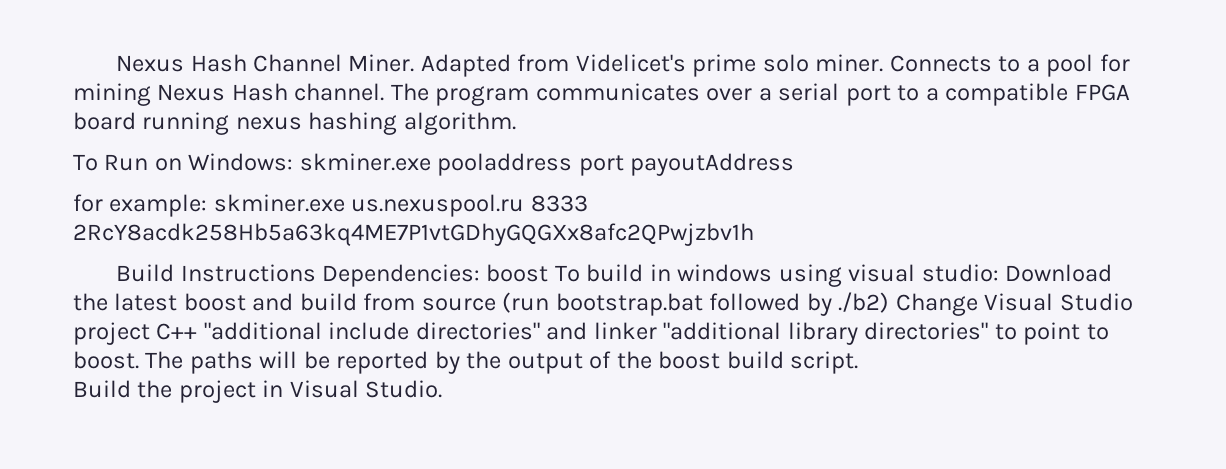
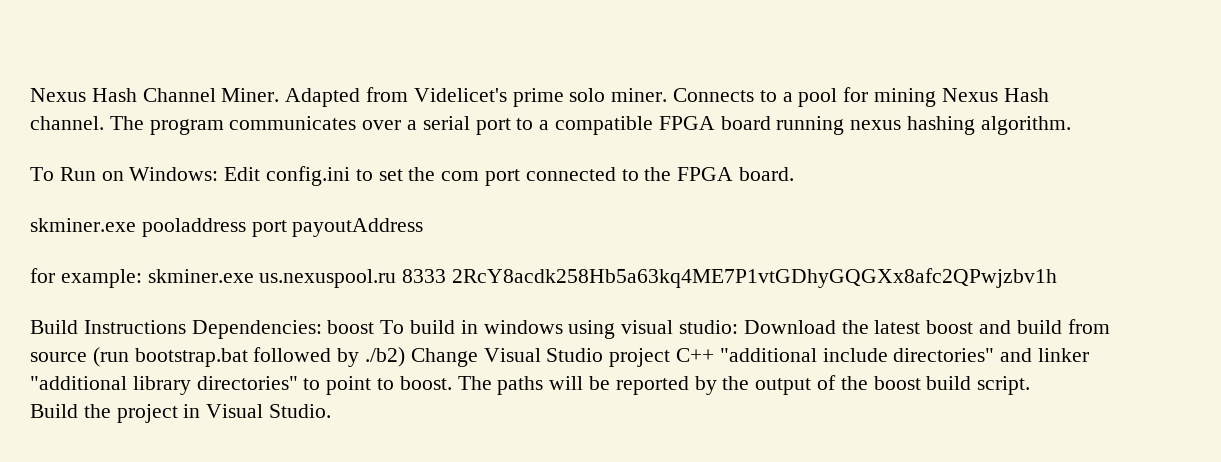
(294, 162) none -> [224,166,795,186] Edit config.ini to set the com port connected to the FPGA board. //

